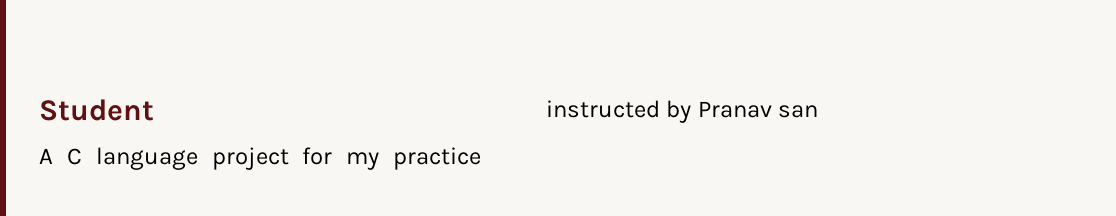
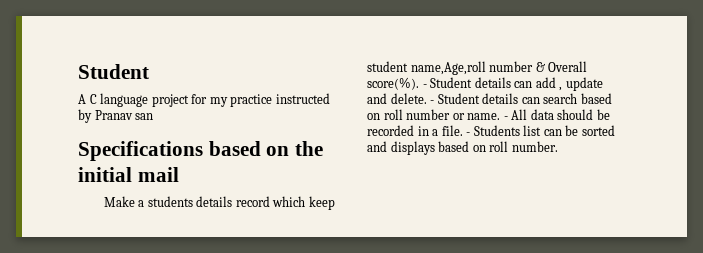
(819, 111) none -> [78,141,324,161] [78,167,179,182] [103,196,335,210] [367,61,588,75] [367,77,603,91] [367,93,612,104] [367,109,610,120] [367,125,615,136] [367,141,558,155] // Specifications based on the initial mail // Make a students details record which keep student name,Age,roll number & Overall score(%). - Student details can add , update and delete. - Student details can search based on roll number or name. - All data should be recorded in a file. - Students list can be sorted and displays based on roll number.

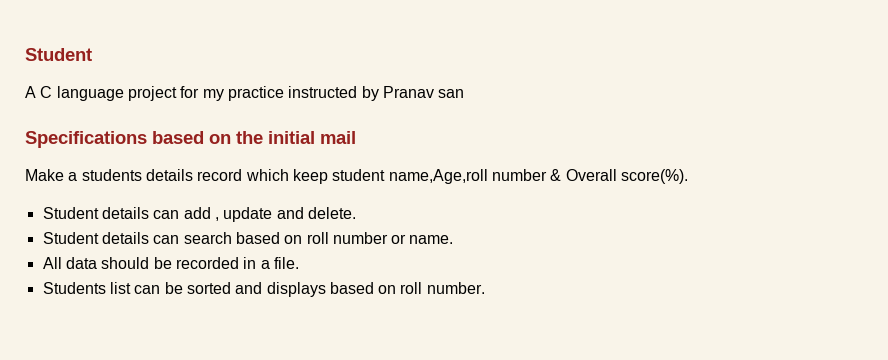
[422,84,427,88] - -> (688, 176) //
[430,100,435,104] - -> (356, 213) //
[503,116,508,120] - -> (454, 239) //
[466,132,471,136] - -> (299, 263) //

